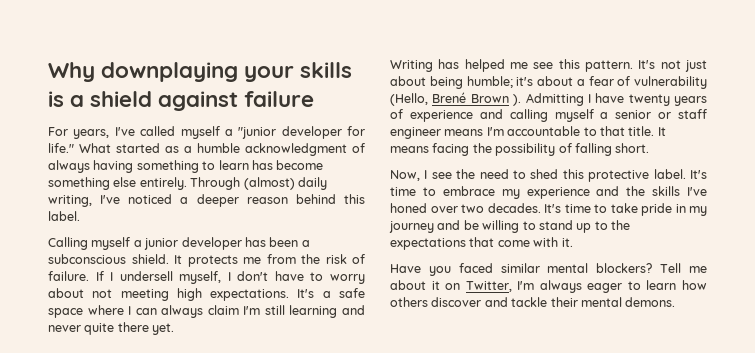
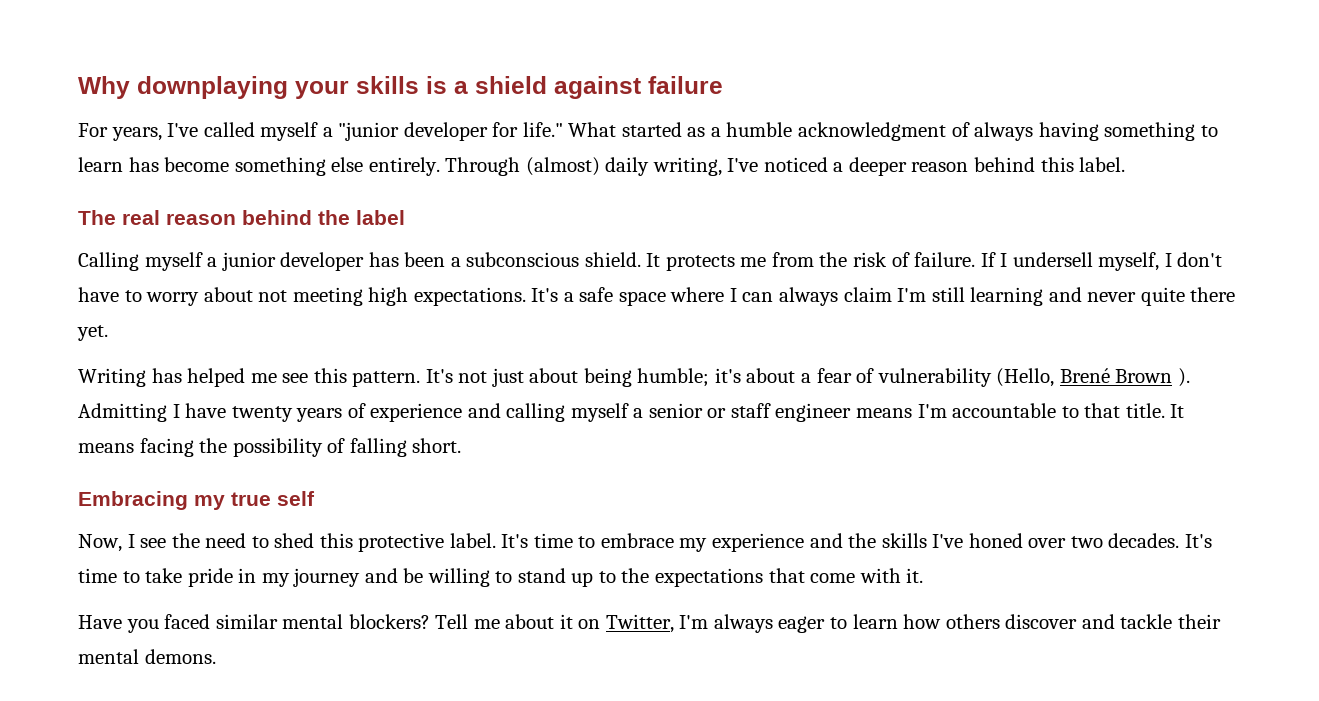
(80, 216) none -> [78,210,405,225] // The real reason behind the label
(650, 148) none -> [78,491,315,510] // Embracing my true self

